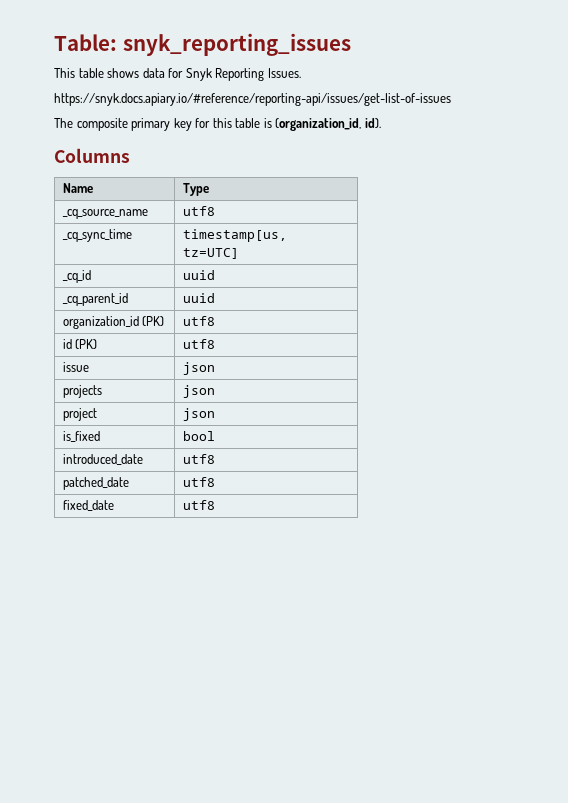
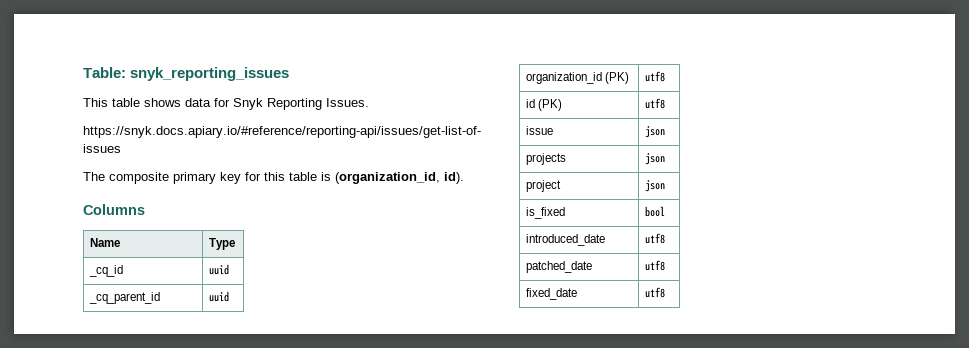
[61,209,148,219] [182,206,215,216] [61,229,132,242] [182,229,287,242] [182,248,239,259] // _cq_source_name | utf8 // _cq_sync_time | timestamp[us, tz=UTC] -> (236, 244) none

